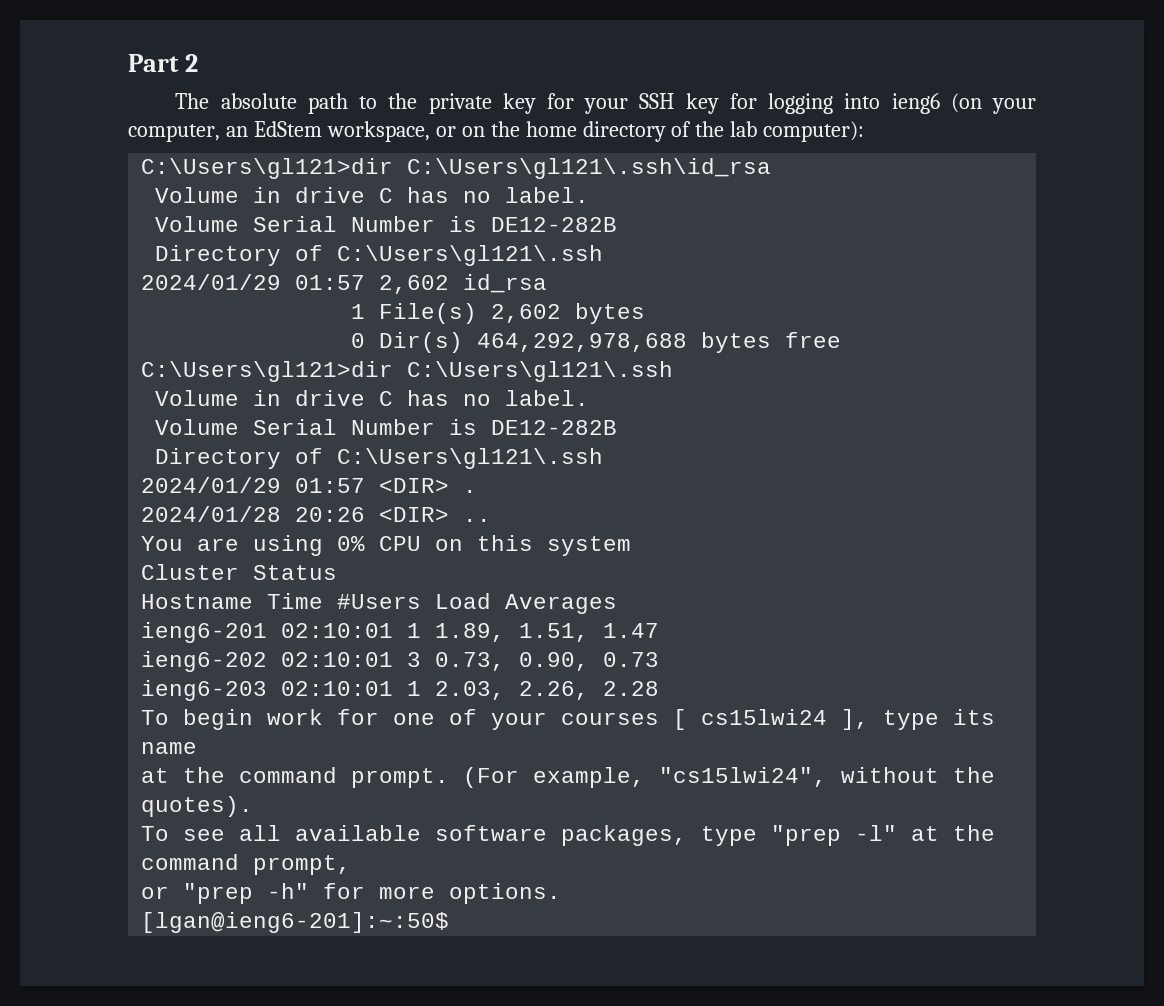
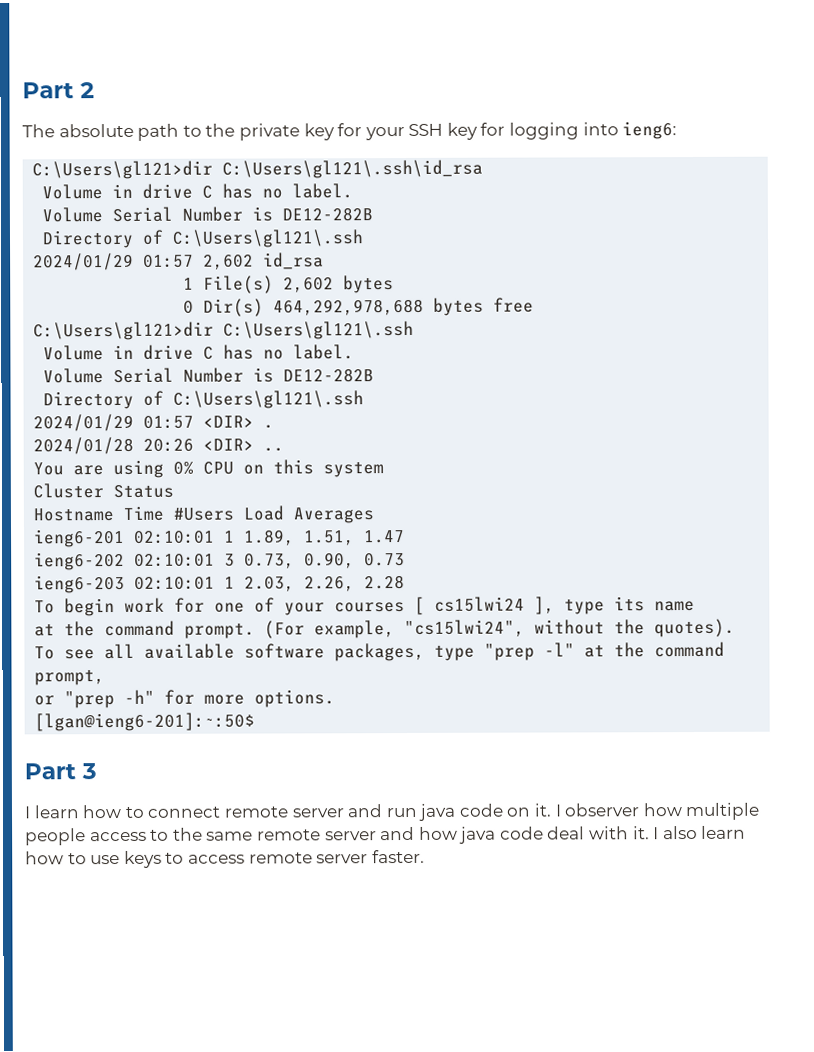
[891,93,1036,114] [128,121,865,142] ieng6 (on your computer, an EdStem workspace, or on the home directory of the lab computer): -> [622,121,678,140] ieng6:
(450, 922) none -> [24,763,97,780] [24,802,761,821] [25,825,747,846] [25,849,425,868] // Part 3 // I learn how to connect remote server and run java code on it. I observer how multiple people access to the same remote server and how java code deal with it. I also learn how to use keys to access remote server faster.

